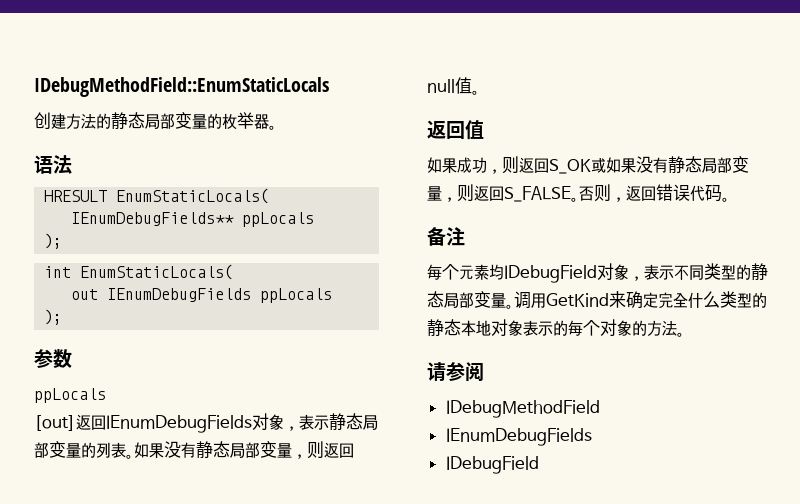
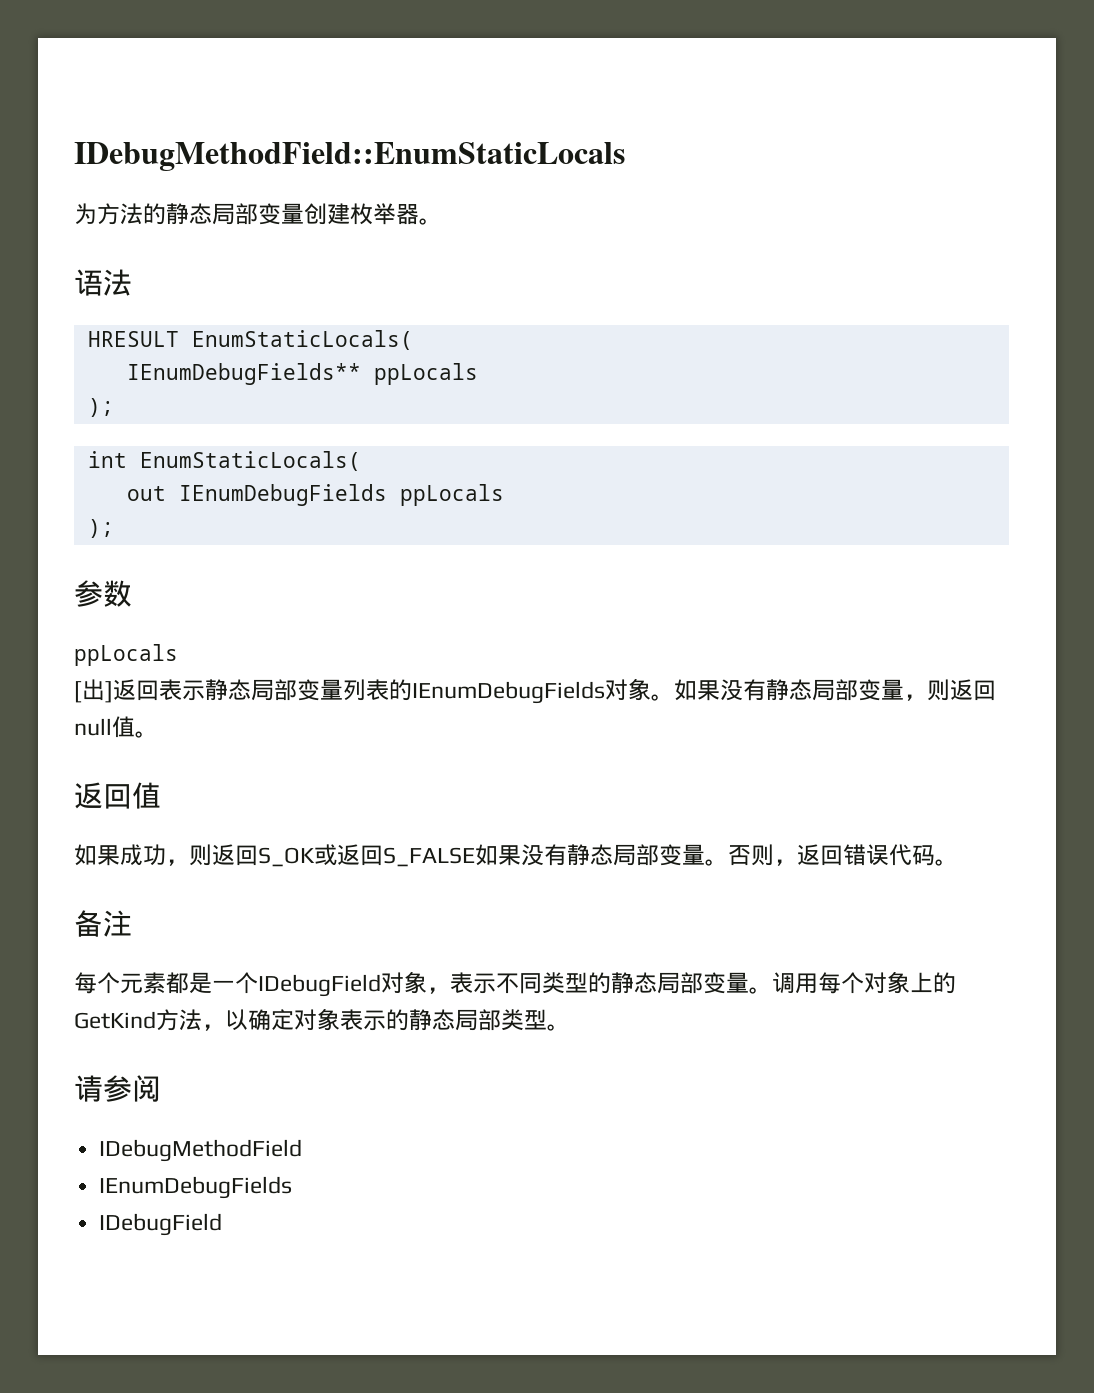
[34,112,66,130] 创建 -> [74,203,97,225] 为
[207,113,222,129] 的 -> [304,203,350,225] 创建
[34,413,299,433] [out]返回IEnumDebugFields对象， -> [74,679,159,703] [出]返回
[81,442,126,458] 的列表 -> [343,678,651,704] 列表的IEnumDebugFields对象
[606,156,749,173] [427,184,571,202] 如果没有静态局部变量，则返回S_FALSE -> [337,844,705,867] 返回S_FALSE如果没有静态局部变量
[489,264,504,280] 均 -> [166,972,258,994] 都是一个
[546,291,767,309] [427,319,677,336] GetKind来确定完全什么类型的静态本地对象表示的每个对象的方法 -> [818,971,956,994] [74,1008,547,1031] 每个对象上的GetKind方法，以确定对象表示的静态局部类型

